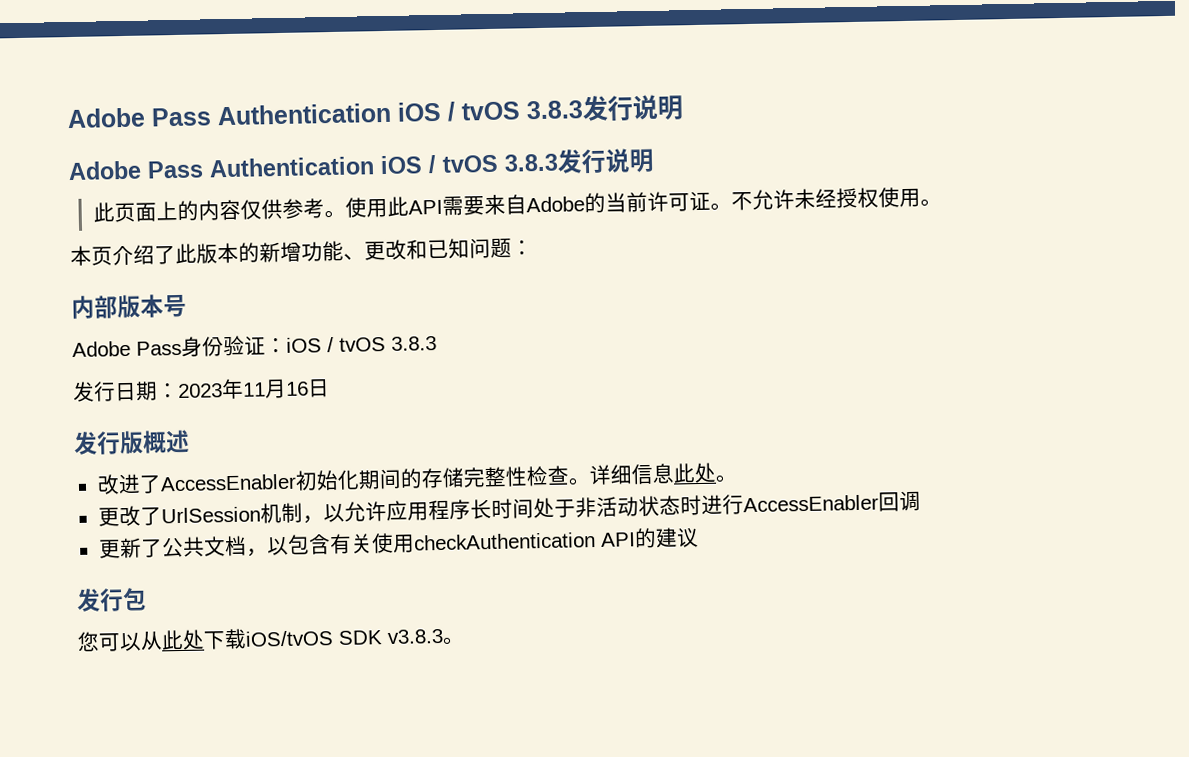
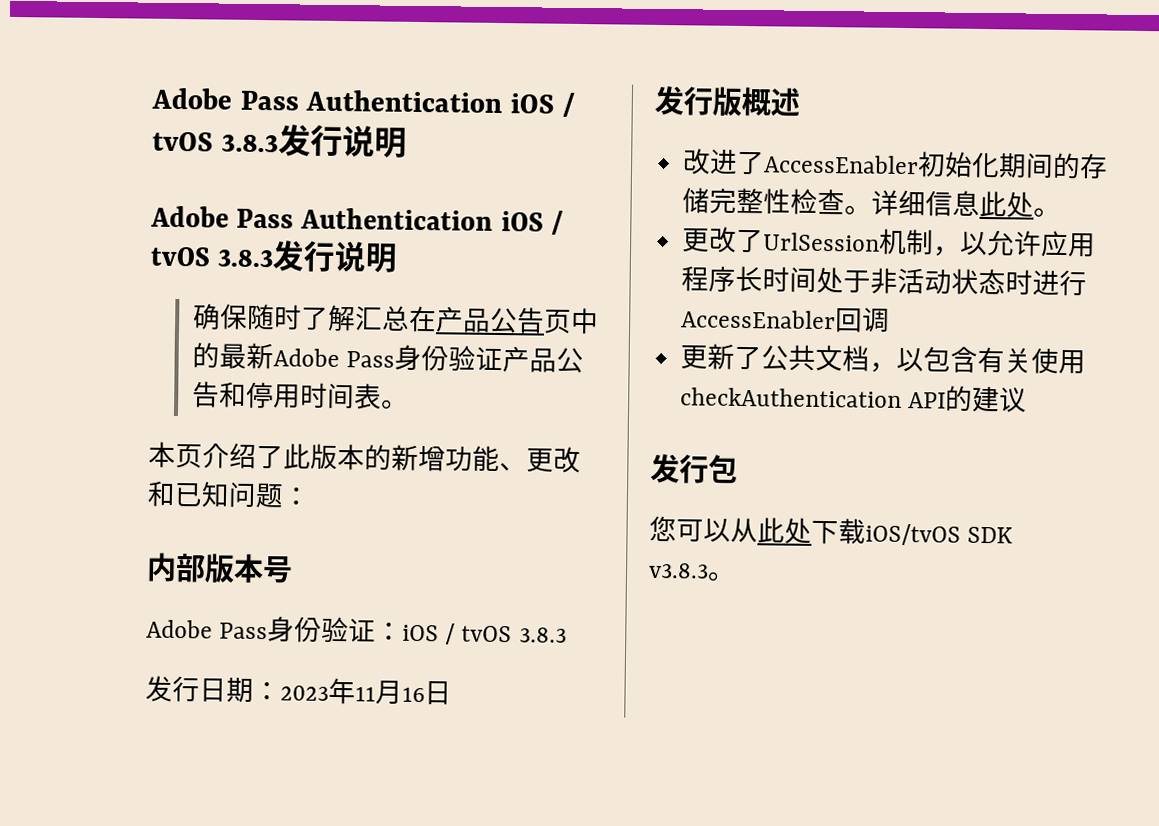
[92,187,921,223] 此页面上的内容仅供参考。使用此API需要来自Adobe的当前许可证。不允许未经授权使用 -> [193,303,600,335] [192,342,585,374] [192,381,383,410] 确保随时了解汇总在产品公告页中的最新Adobe Pass身份验证产品公告和停用时间表

